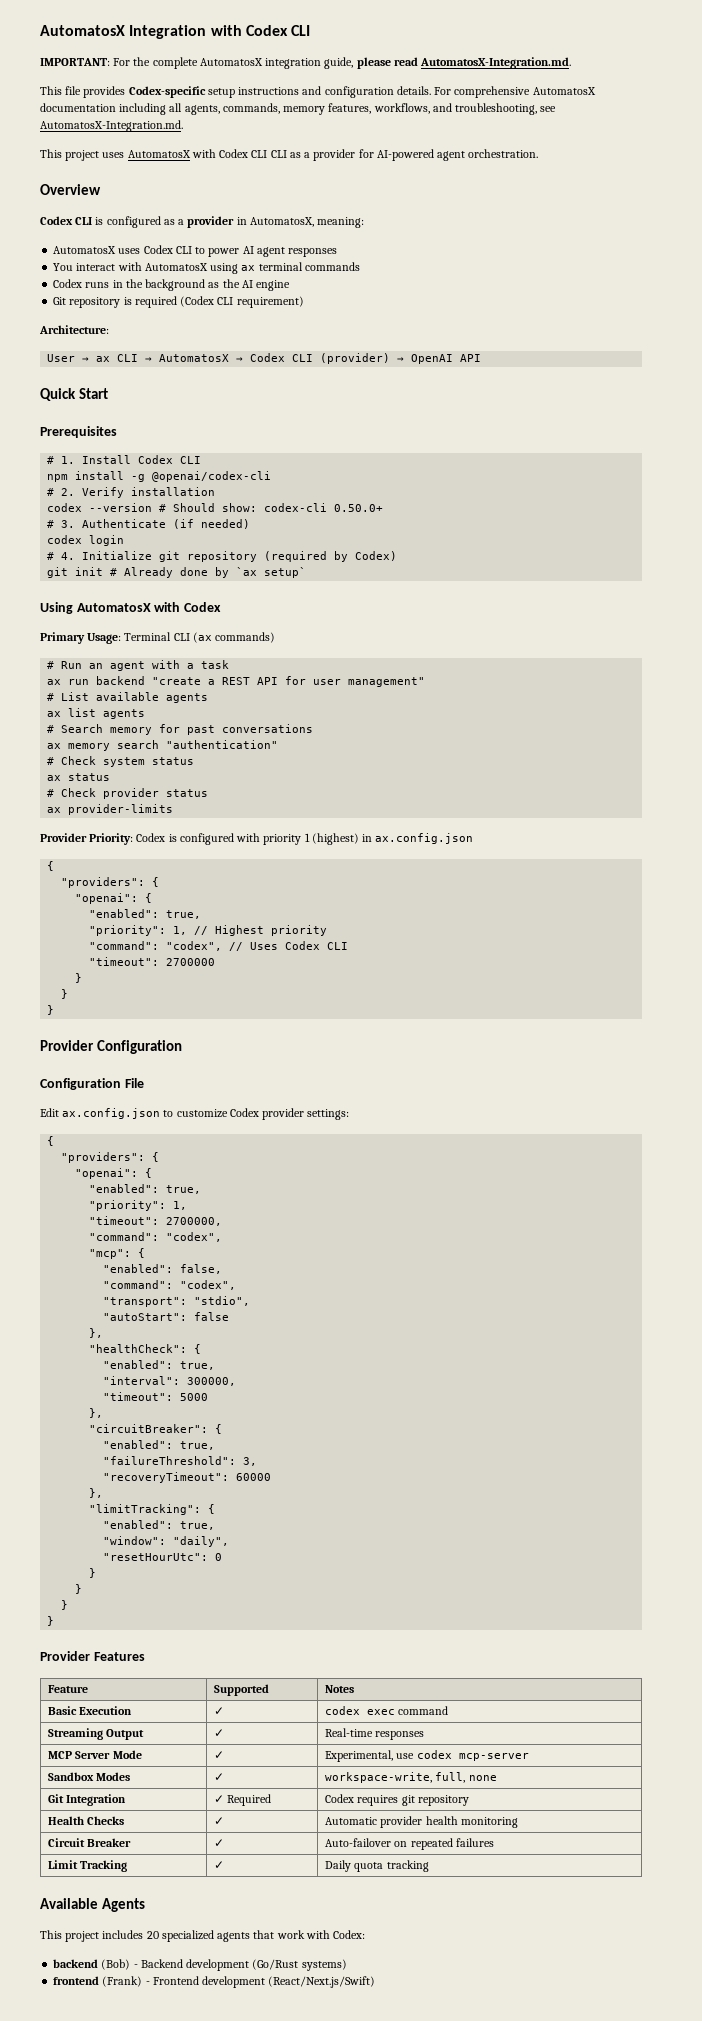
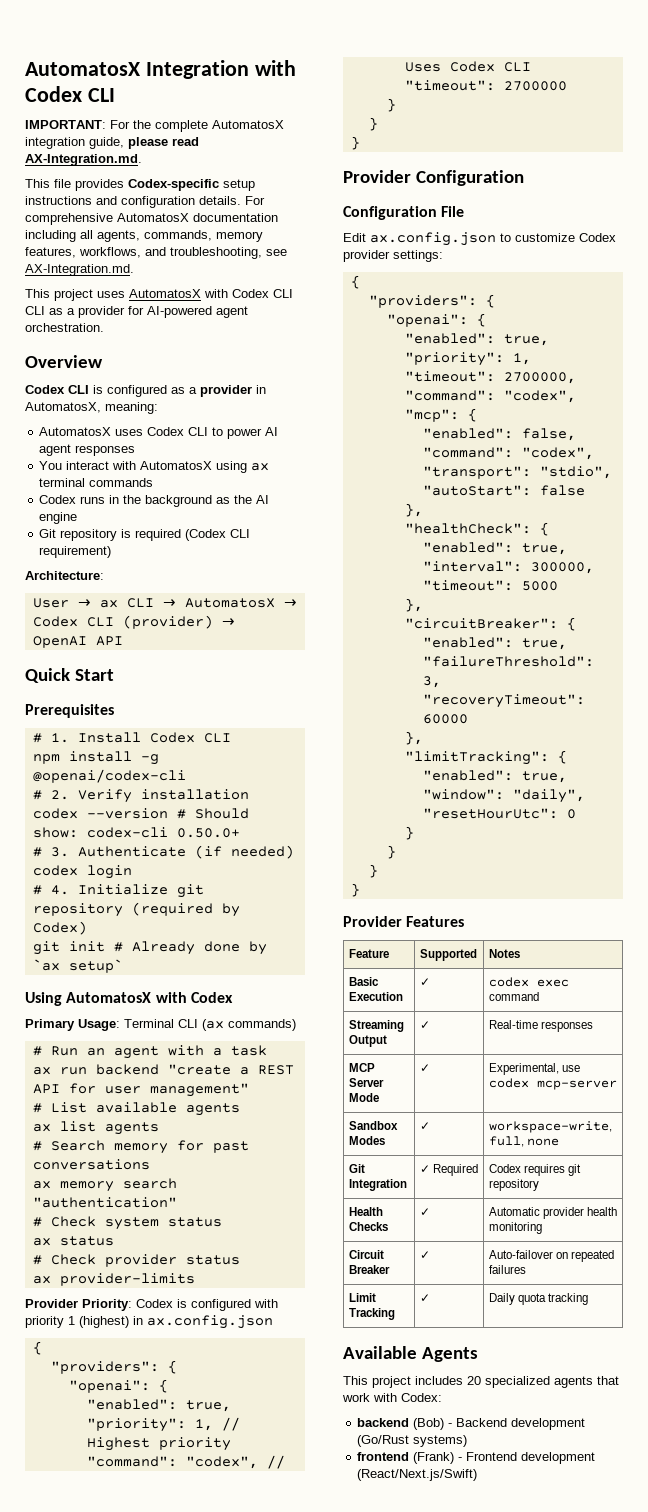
[420,57,572,69] AutomatosX-Integration.md. -> [25,154,142,166] AX-Integration.md.
[40,120,183,132] AutomatosX-Integration.md. -> [25,264,134,276] AX-Integration.md.

